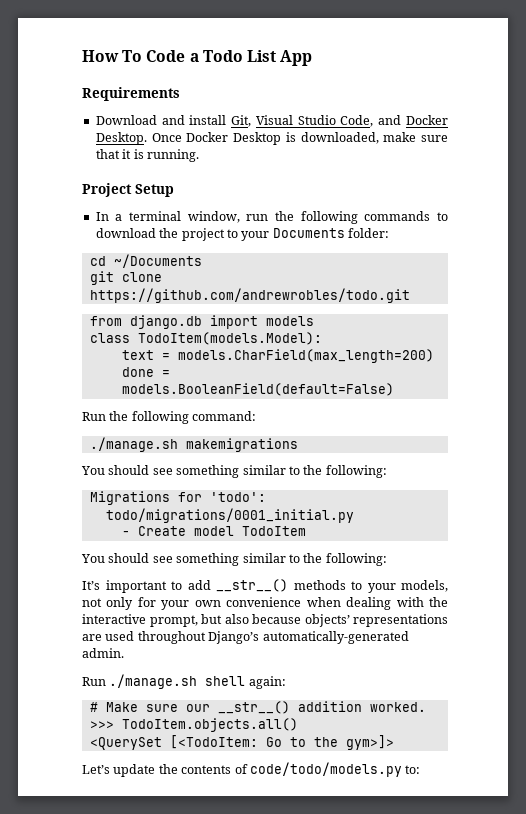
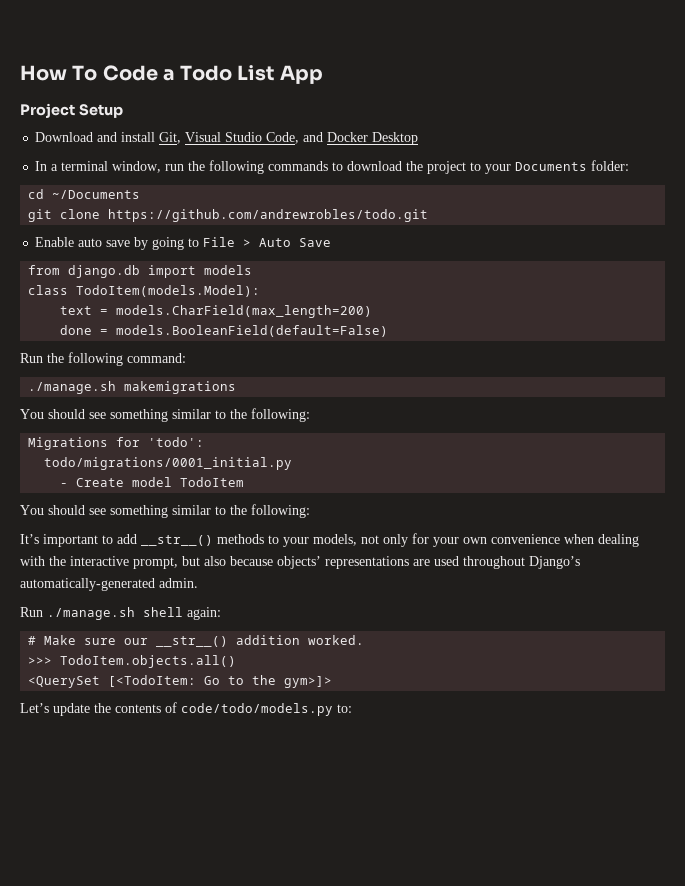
[82,87,180,101] Requirements -> [20,103,123,118] Project Setup
[95,132,448,145] [95,149,199,162] [82,183,174,197] Desktop. Once Docker Desktop is downloaded, make sure that it is running. // Project Setup -> [372,132,419,145] Desktop
(410, 295) none -> [35,237,332,250] // Enable auto save by going to File > Auto Save

